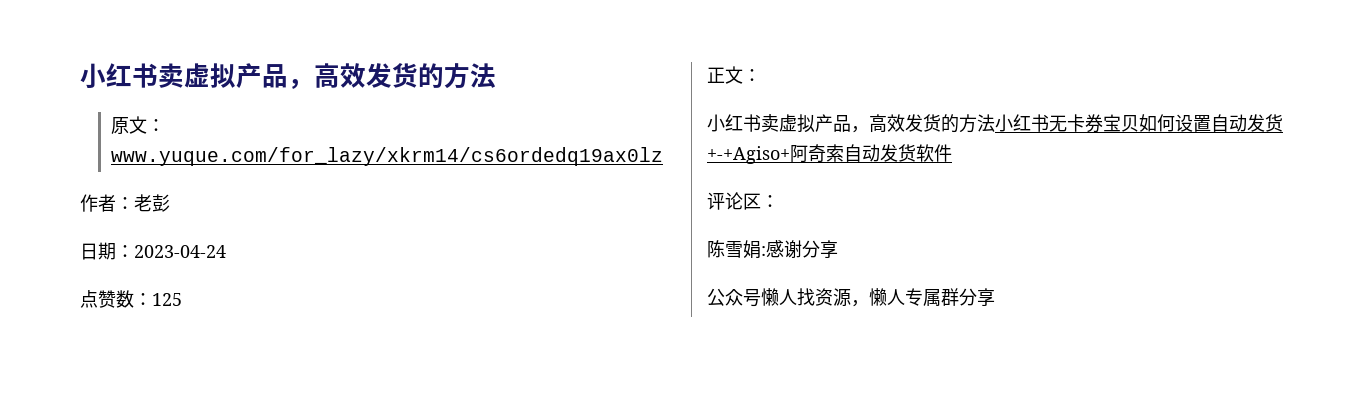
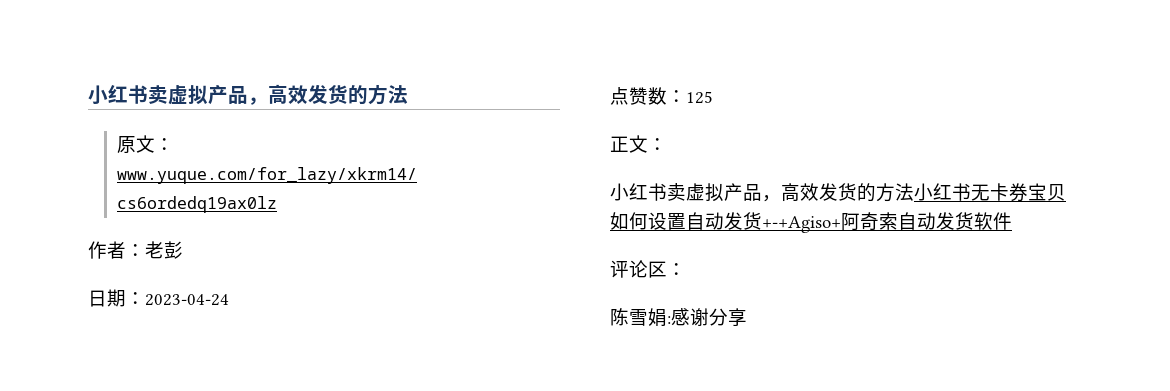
[707,288,995,307] // 公众号懒人找资源，懒人专属群分享 -> (747, 317) none

